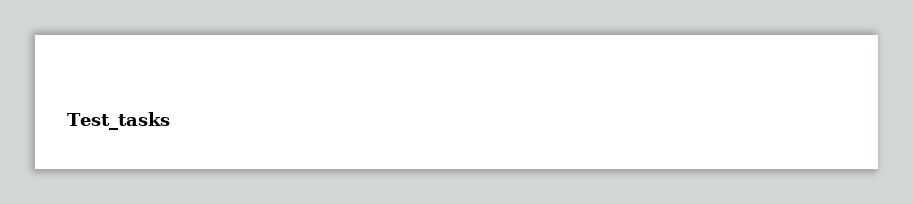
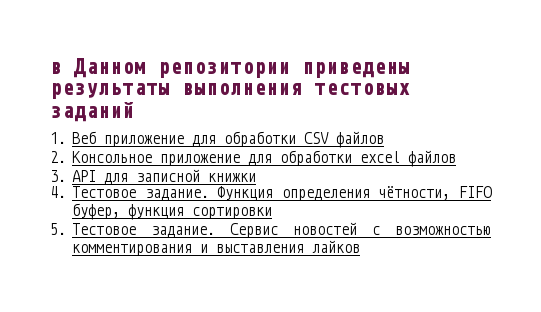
[67,112,170,130] Test_tasks -> [50,58,410,78] [50,83,410,99] [50,102,134,122] [50,131,385,148] [50,150,457,167] [50,169,257,184] [50,186,493,201] [72,203,273,220] [50,222,491,238] [72,240,361,256] в Данном репозитории приведены результаты выполнения тестовых заданий // 1. Веб приложение для обработки CSV файлов // 2. Консольное приложение для обработки excel файлов // 3. API для записной книжки // 4. Тестовое задание. Функция определения чётности, FIFO буфер, функция сортировки // 5. Тестовое задание. Сервис новостей с возможностью комментирования и выставления лайков

